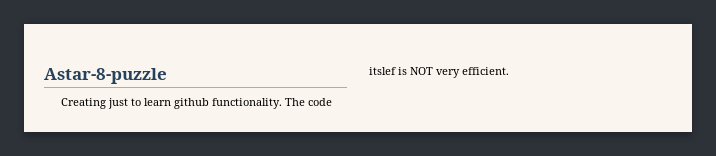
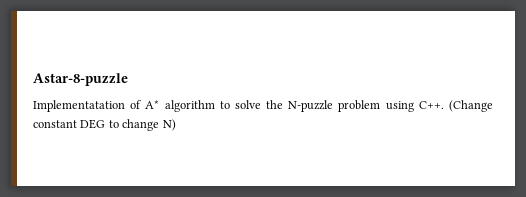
[60,98,332,109] [369,67,509,78] Creating just to learn github functionality. The code itslef is NOT very efficient. -> [33,100,494,112] [33,119,176,131] Implementatation of A* algorithm to solve the N-puzzle problem using C++. (Change constant DEG to change N)

